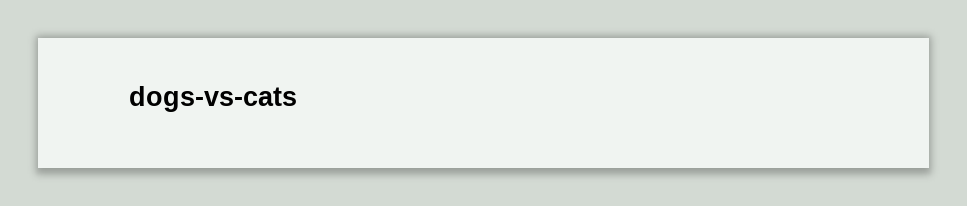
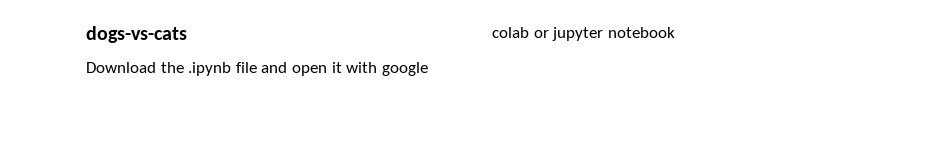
(297, 99) none -> [86,62,428,76] [492,27,675,41] // Download the .ipynb file and open it with google colab or jupyter notebook

